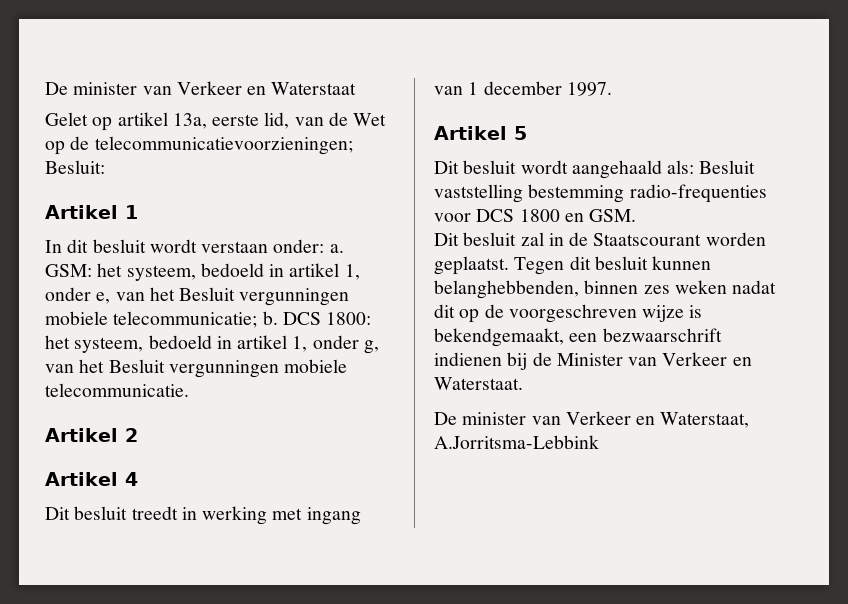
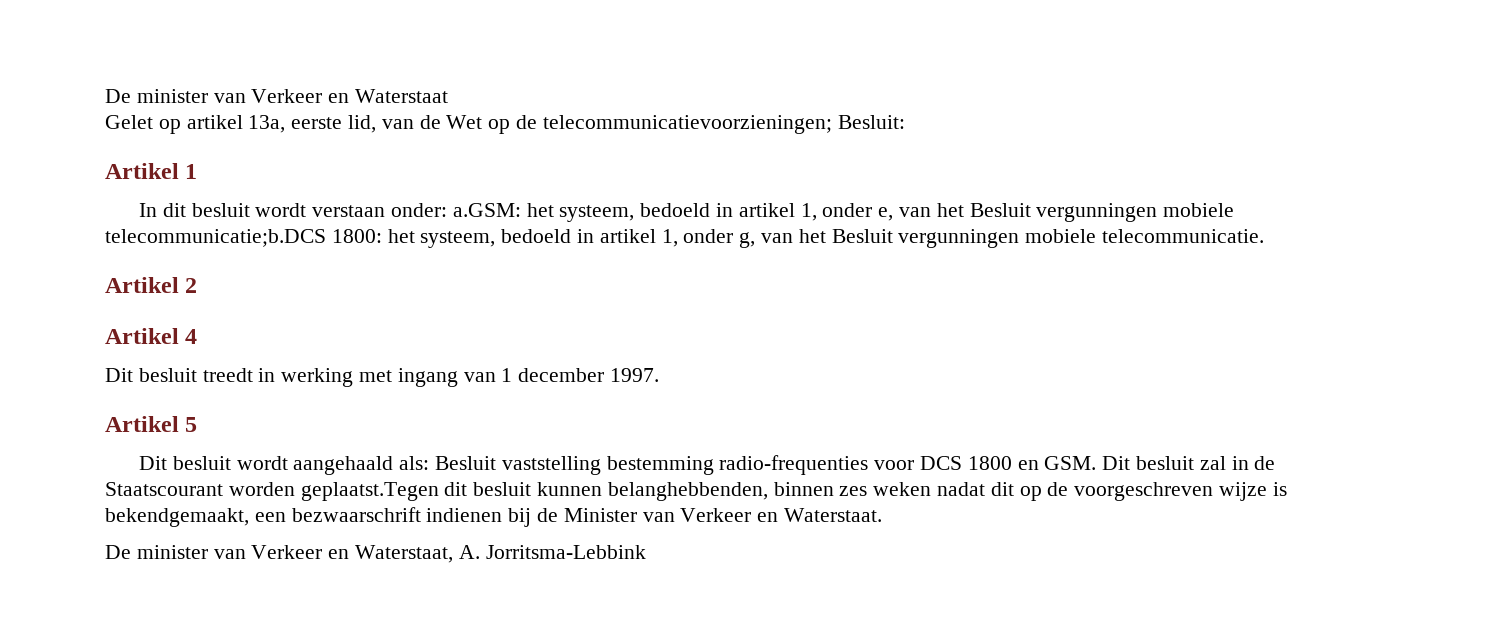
[329,244,344,253] [45,264,92,277] a. GSM: -> [452,203,521,217] a.GSM:
[113,311,321,328] telecommunicatie; b. DCS -> [105,229,326,247] telecommunicatie;b.DCS
(637, 215) // -> (1097, 463) none
[434,256,565,275] geplaatst. Tegen -> [300,482,439,501] geplaatst.Tegen
[434,435,599,449] A.Jorritsma-Lebbink -> [458,545,646,559] A. Jorritsma-Lebbink

